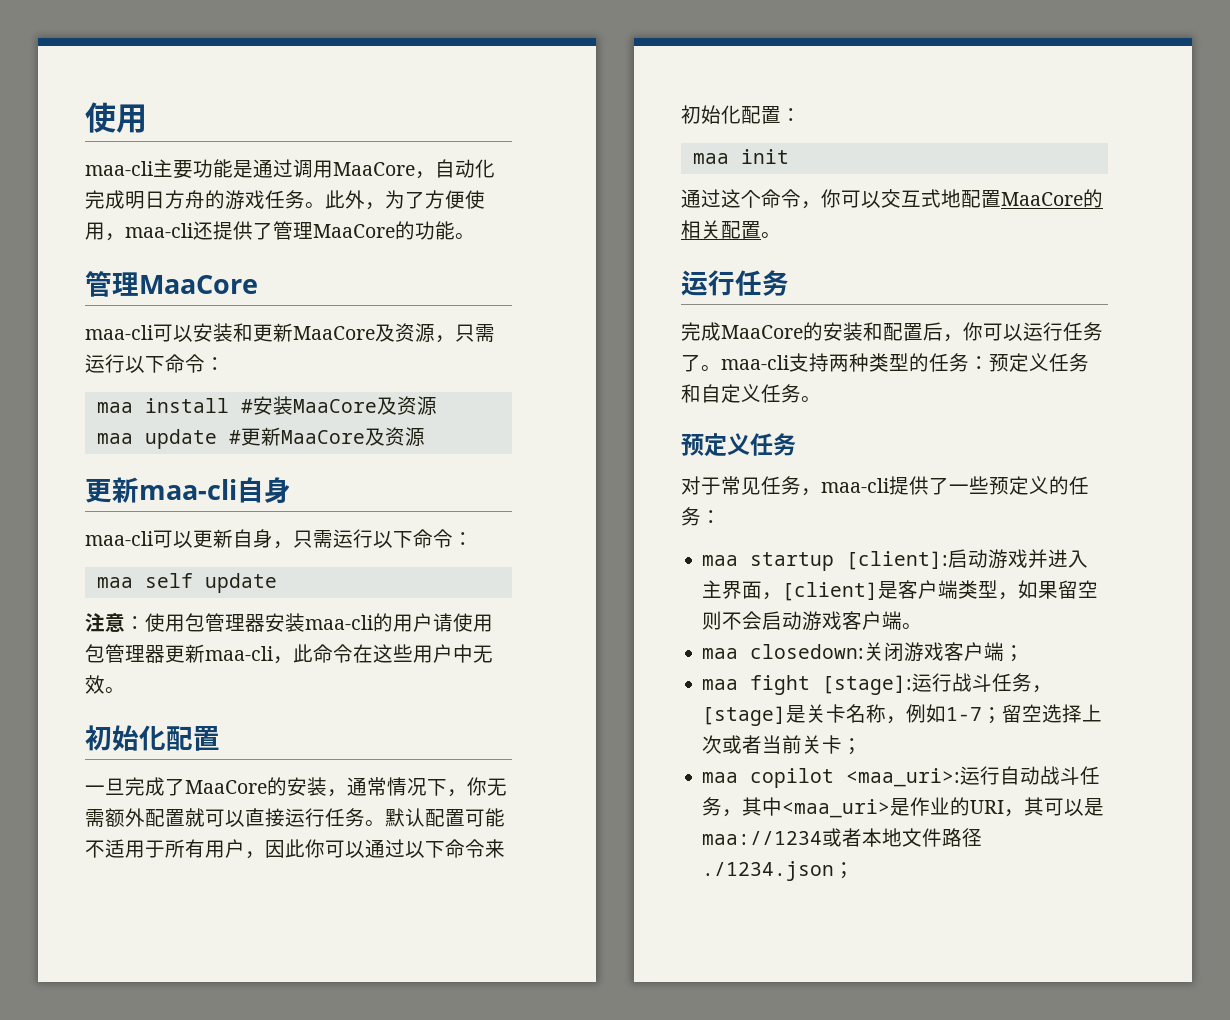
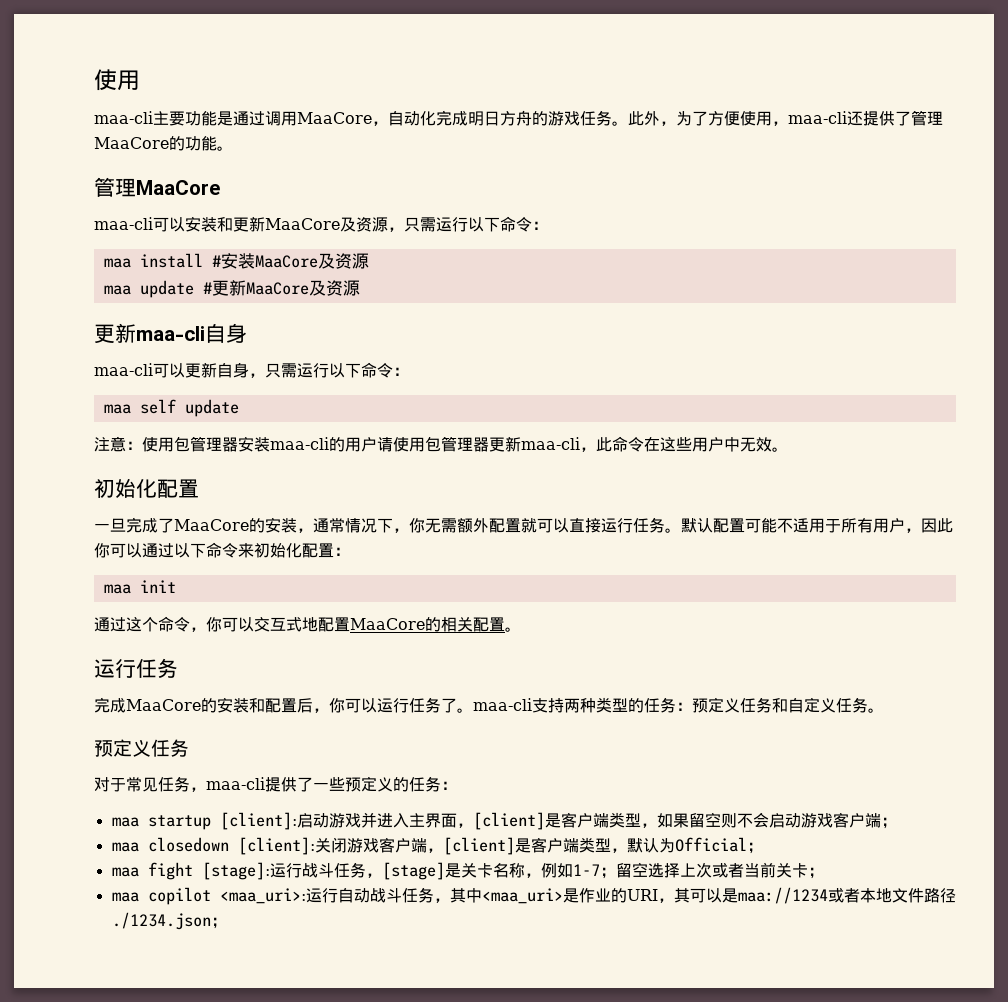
[902,623,923,629] [702,644,865,659] 。 // maa closedown: -> [880,817,897,829] [111,837,315,855] ； // maa closedown [client]:
(1005, 651) none -> [426,837,747,855] ，[client]是客户端类型，默认为Official

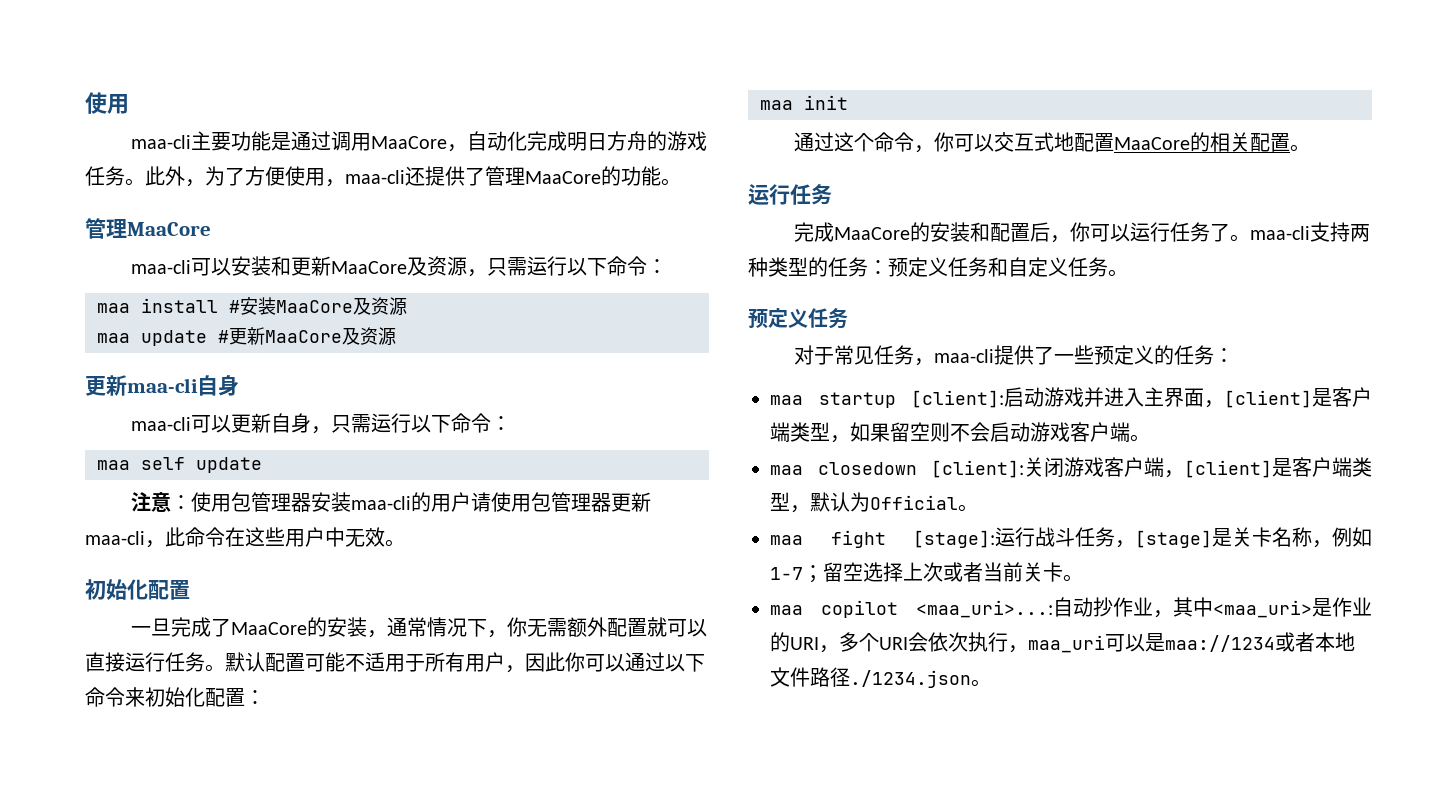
[880,817,897,829] ； -> [1130,434,1150,442] 。
[746,842,763,854] ； -> [958,504,978,512] 。
[807,867,824,879] ； -> [1063,574,1083,582] 。
[219,887,434,904] <maa_uri>:运行自动战斗任务 -> [916,597,1153,618] <maa_uri>...:自动抄作业
[673,888,690,903] 其 -> [839,632,1105,653] 多个URI会依次执行，maa_uri
[210,917,227,929] ； -> [971,679,991,687] 。

